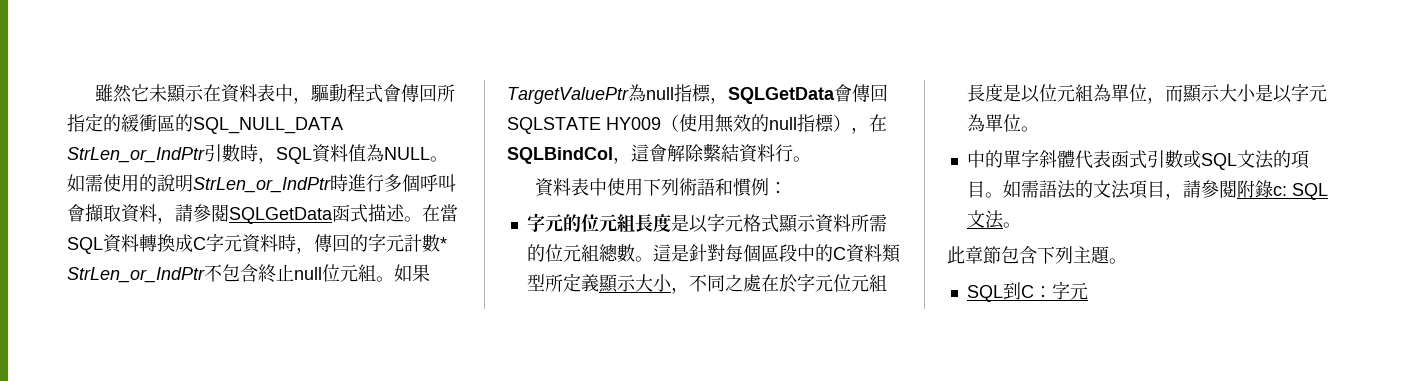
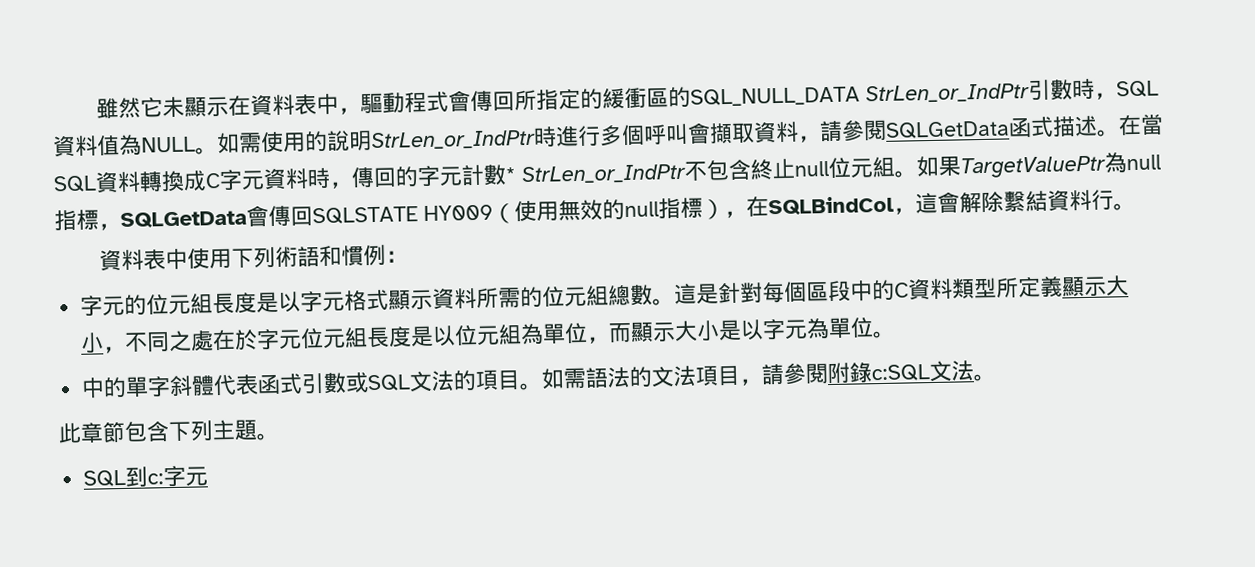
[1272,183,1328,200] c: SQL -> [871,364,931,382] c:SQL
[1020,285,1052,298] C： -> [147,473,165,485] c:

